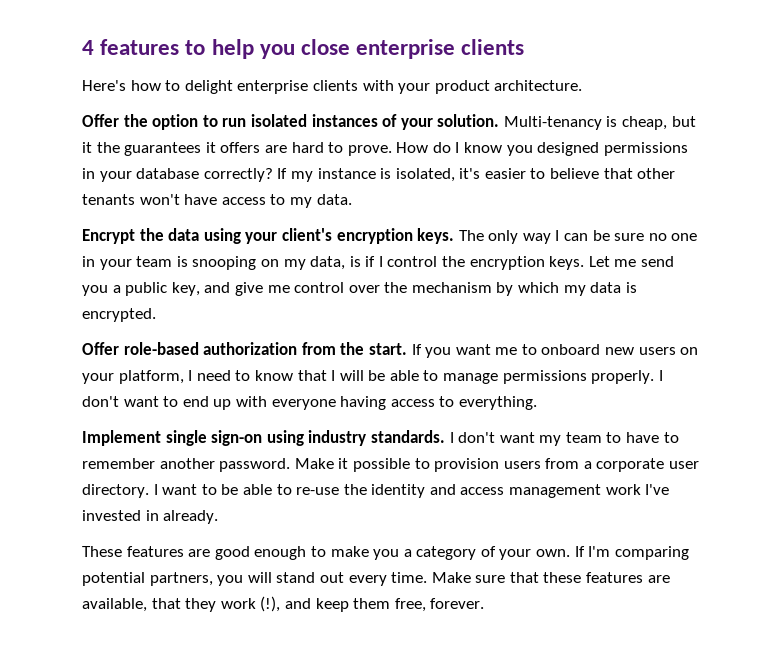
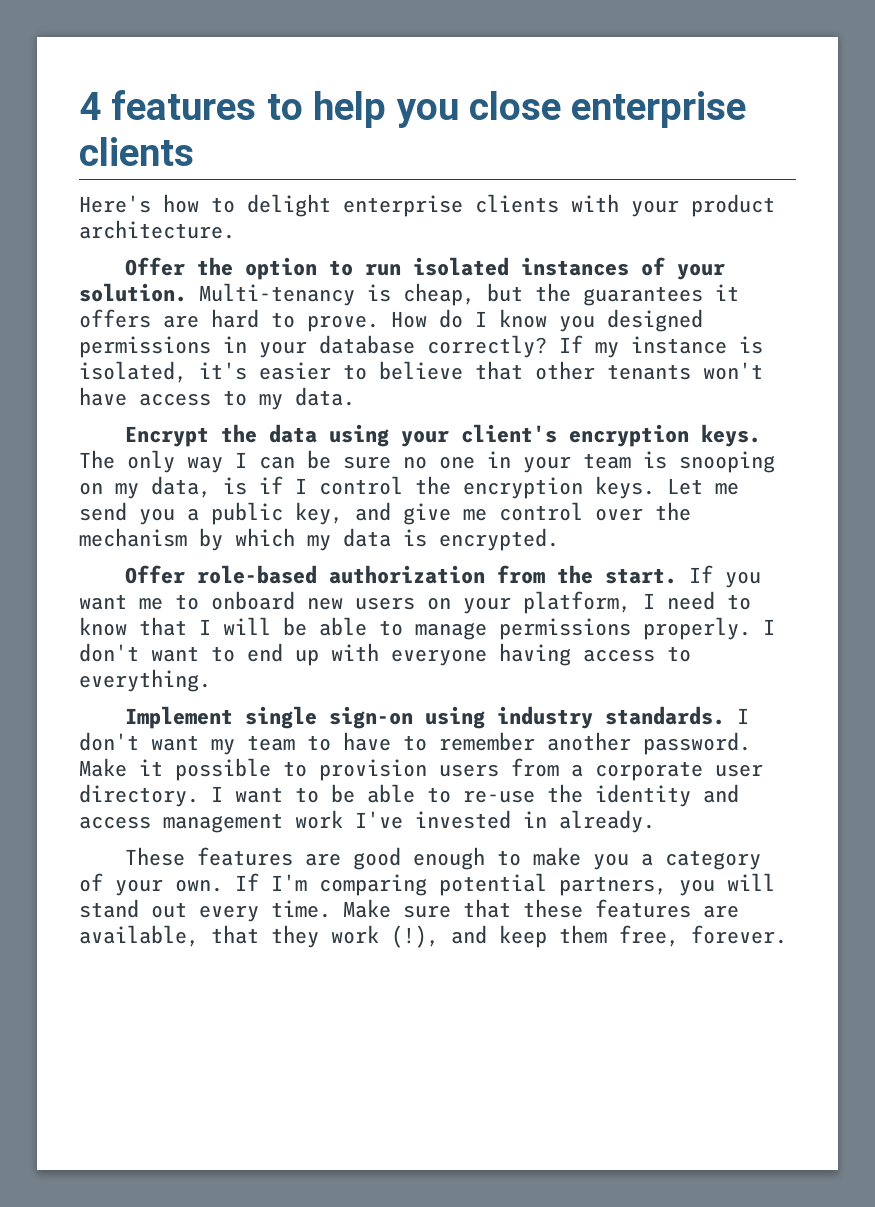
[82,142,92,153] it -> (523, 292) none

